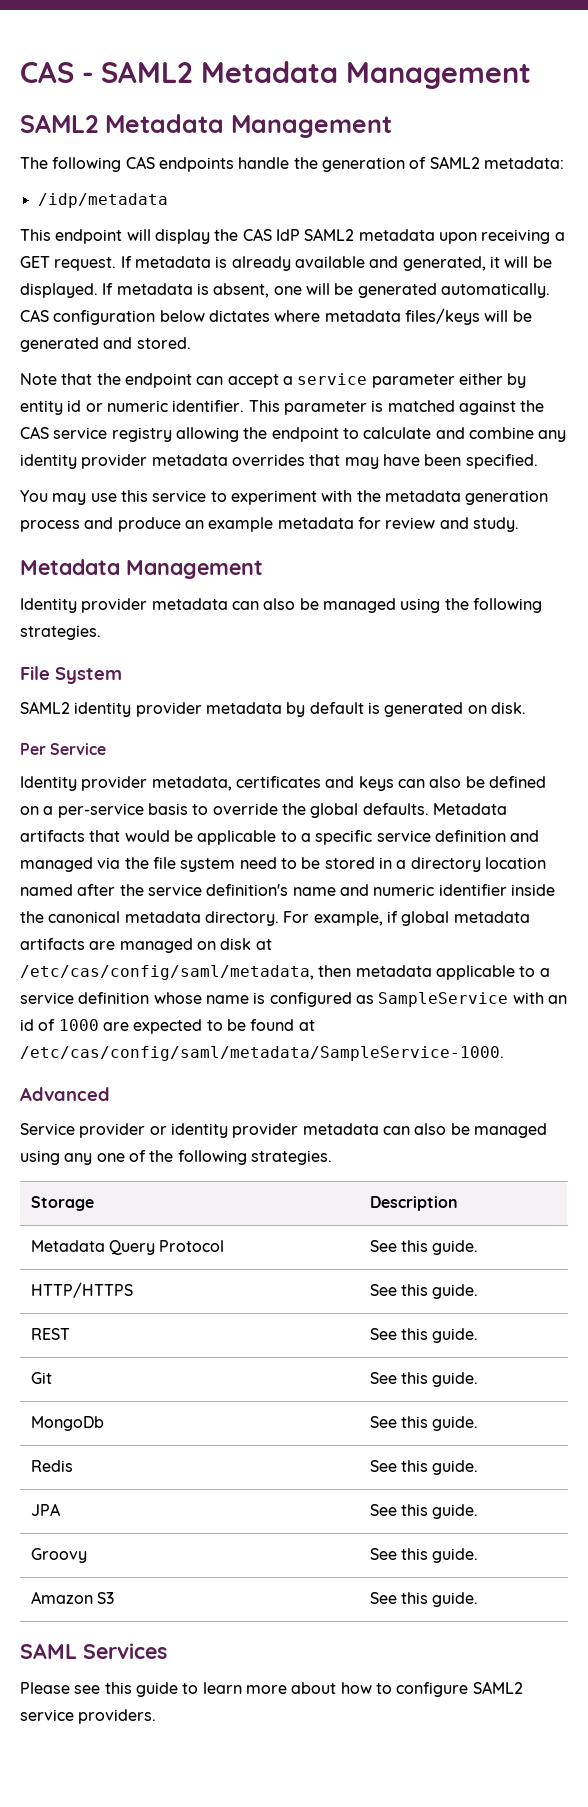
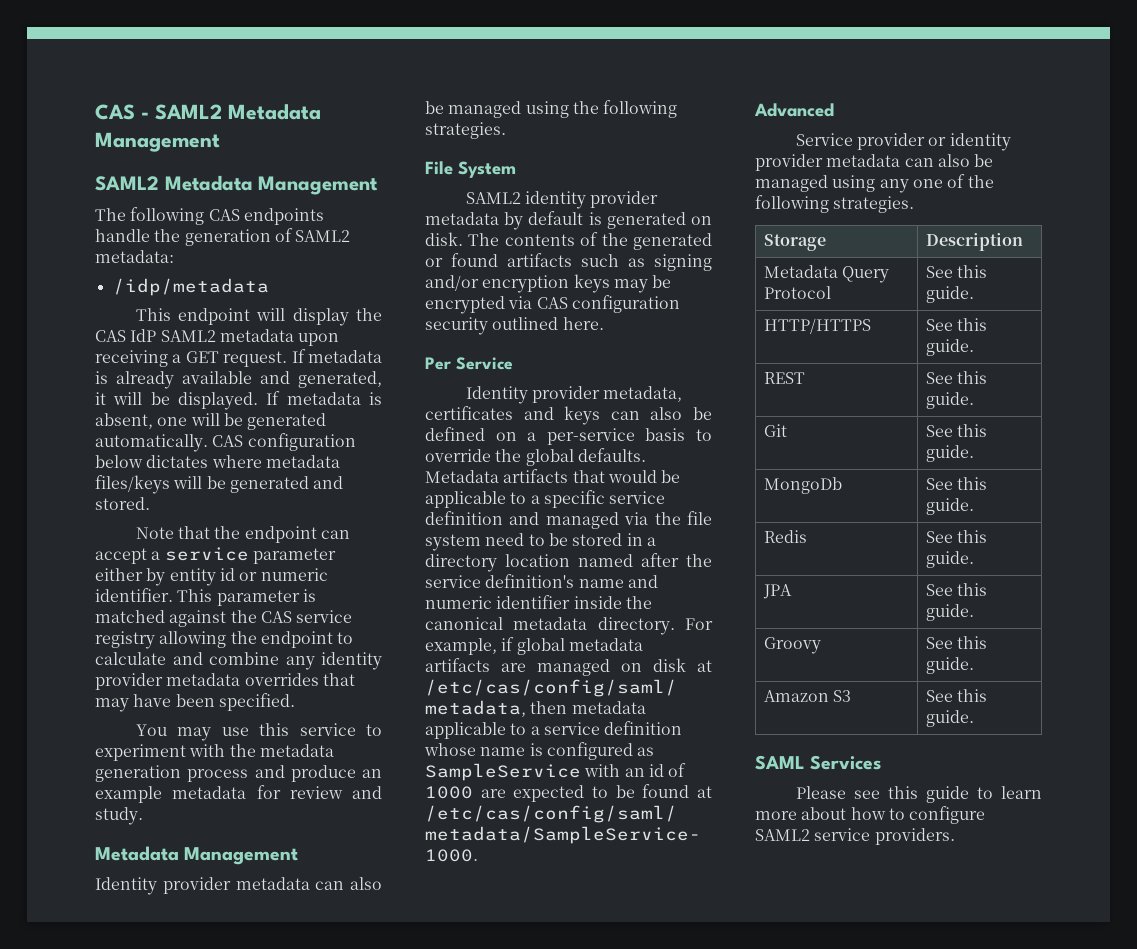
(526, 708) none -> [468,232,712,250] [425,253,712,271] [425,274,672,293] [425,295,680,314] [425,317,604,335] The contents of the generated or found artifacts such as signing and/or encryption keys may be encrypted via CAS configuration security outlined here.

